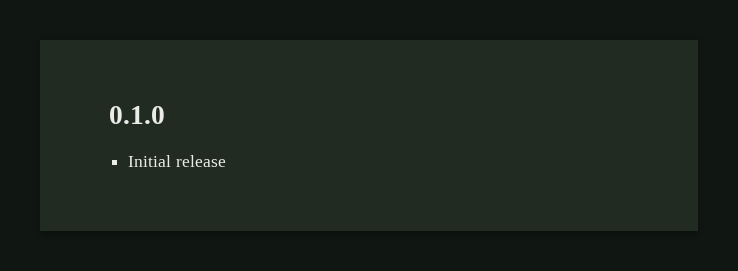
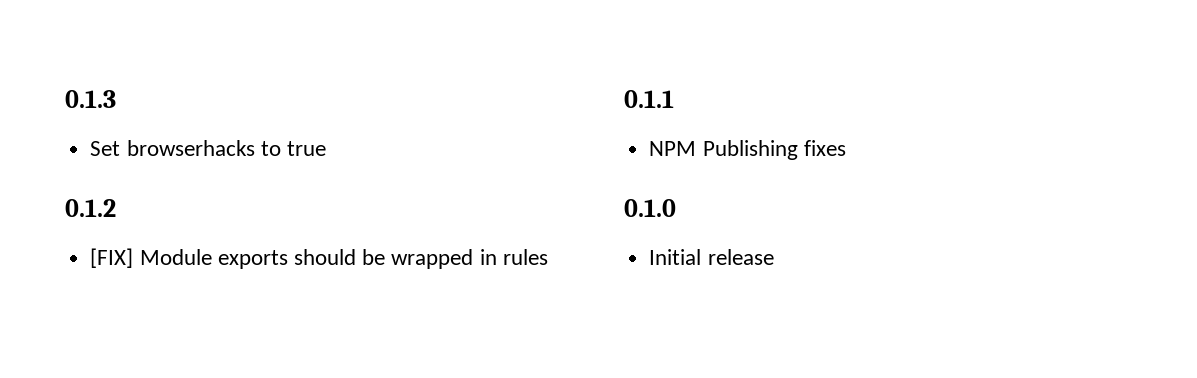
(109, 115) none -> [65,90,116,108] [90,140,326,156] [65,199,116,217] [90,248,548,269] [624,90,674,108] [649,140,846,160] 0.1.3 // Set browserhacks to true // 0.1.2 // [FIX] Module exports should be wrapped in rules // 0.1.1 // NPM Publishing fixes //

